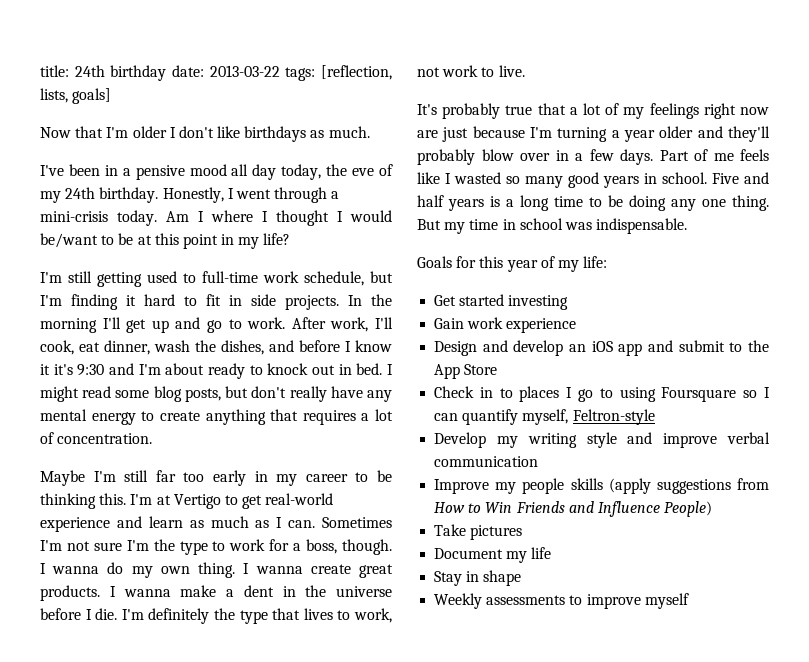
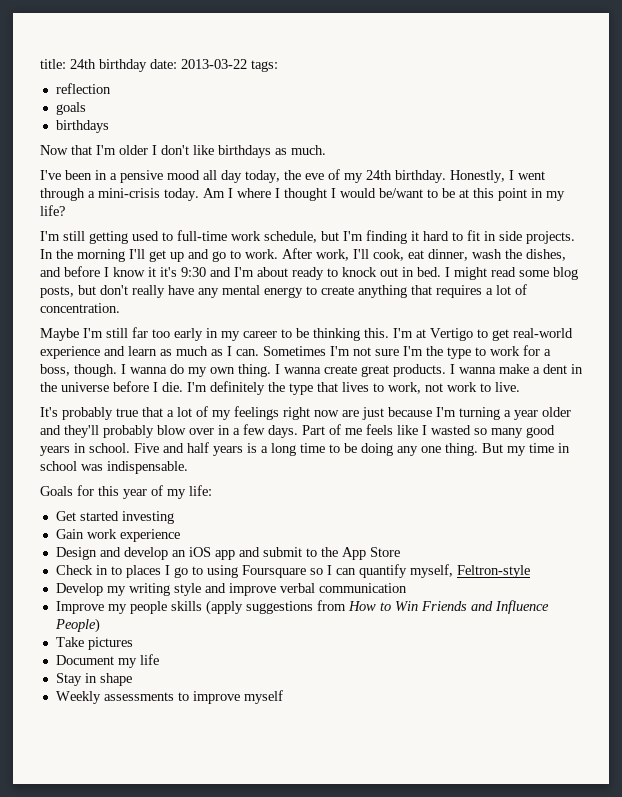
[321,65,392,80] [40,88,112,104] [reflection, lists, goals] -> [55,83,111,94] [55,102,86,115] [55,120,109,133] // reflection // goals // birthdays

